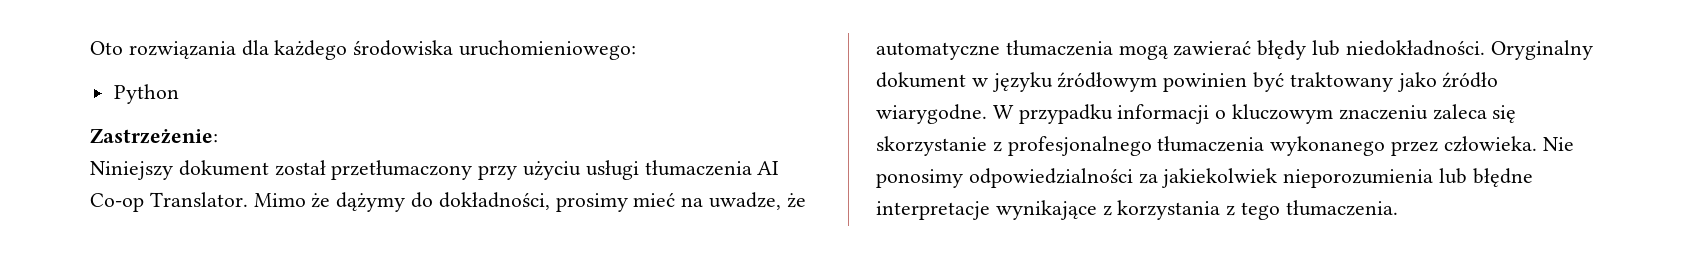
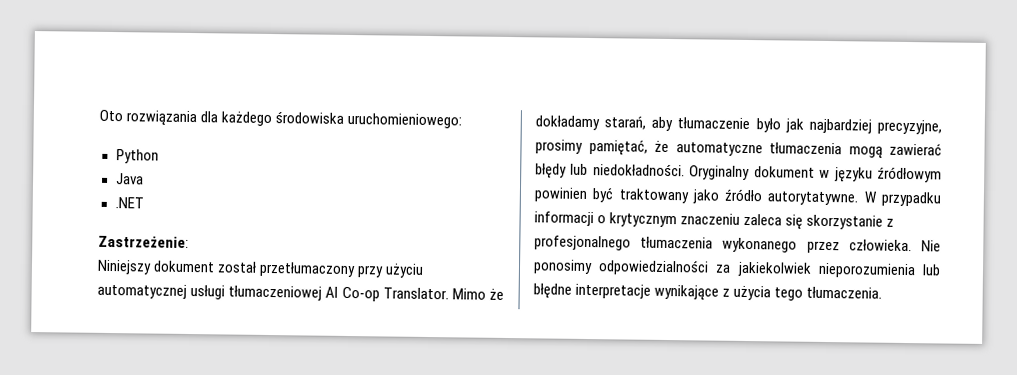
(179, 94) none -> [115,173,144,185] [114,197,144,209] // Java // .NET
[585,160,752,180] usługi tłumaczenia -> [97,283,323,301] automatycznej usługi tłumaczeniowej
[336,192,782,212] dążymy do dokładności, prosimy mieć na uwadze, -> [535,115,942,135] [535,139,648,156] dokładamy starań, aby tłumaczenie było jak najbardziej precyzyjne, prosimy pamiętać,
[876,104,987,124] wiarygodne. -> [767,191,859,206] autorytatywne.
[1232,104,1334,124] kluczowym -> [609,212,678,228] krytycznym
[1117,200,1236,220] korzystania z -> [733,285,772,301] użycia

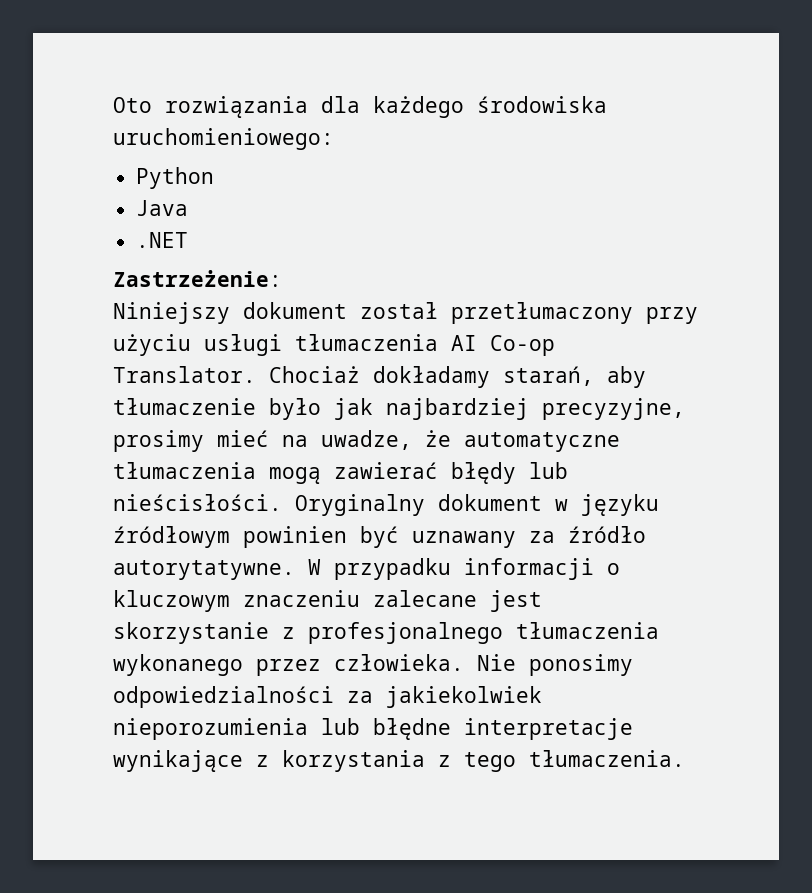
[97,283,323,301] automatycznej usługi tłumaczeniowej -> [204,334,438,356] usługi tłumaczenia
[451,288,505,300] Mimo że -> [269,366,360,383] Chociaż
[588,139,648,156] pamiętać, -> [217,430,412,450] mieć na uwadze,
[592,163,685,177] niedokładności. -> [113,494,282,511] nieścisłości.
[618,188,719,204] traktowany jako -> [412,531,555,548] uznawany za
[609,212,804,230] krytycznym znaczeniu zaleca się -> [113,590,542,612] kluczowym znaczeniu zalecane jest
[733,285,772,301] użycia -> [282,750,451,772] korzystania z

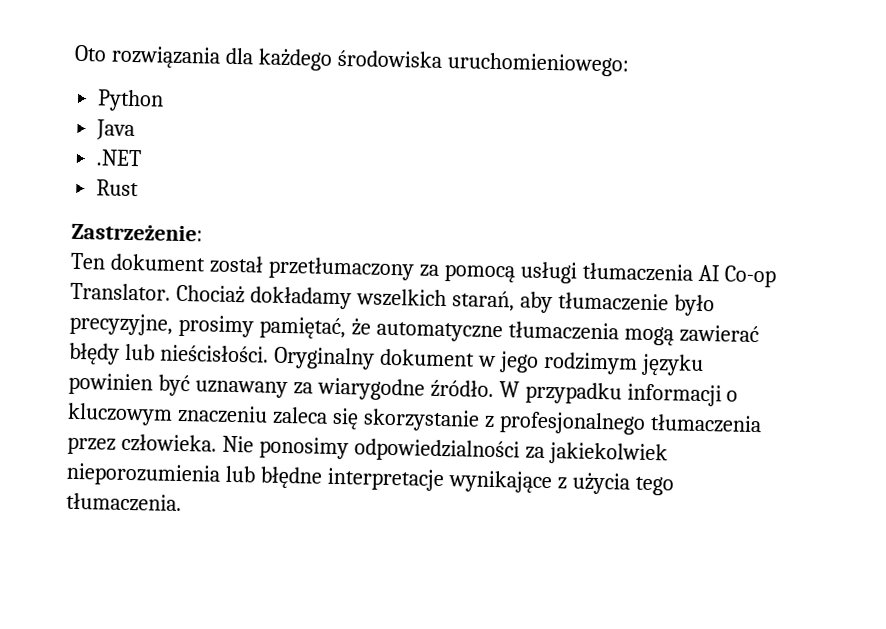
(189, 240) none -> [96,179,140,197] // Rust
[113,302,230,324] Niniejszy -> [70,252,106,270] Ten
[646,307,698,324] [113,334,191,356] przy użyciu -> [418,264,515,283] za pomocą
(490, 377) none -> [355,288,447,308] wszelkich
[334,398,685,420] [113,430,412,452] jak najbardziej precyzyjne, prosimy mieć na uwadze, -> [69,312,346,340] precyzyjne, prosimy pamiętać,
[581,494,659,516] [113,526,230,548] języku źródłowym -> [498,351,704,377] jego rodzimym języku
[568,526,646,543] [113,560,295,580] źródło autorytatywne. -> [316,377,494,401] wiarygodne źródło.
[373,590,542,612] zalecane jest -> [271,406,359,430] zaleca się
[113,654,243,676] wykonanego -> (762, 423) none
[282,750,451,772] korzystania z -> [571,472,630,495] użycia

